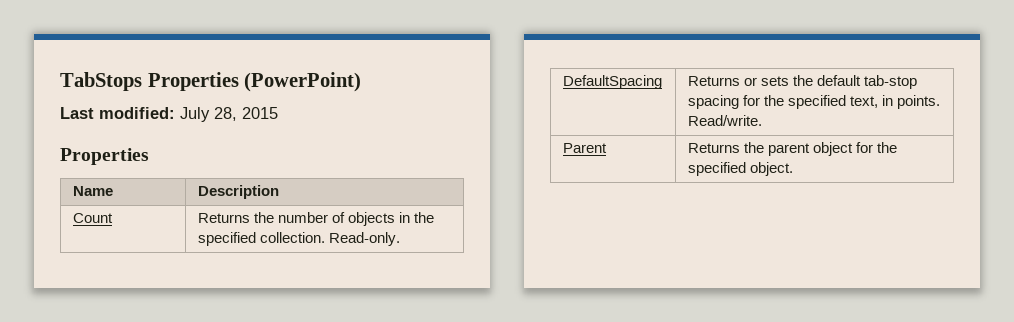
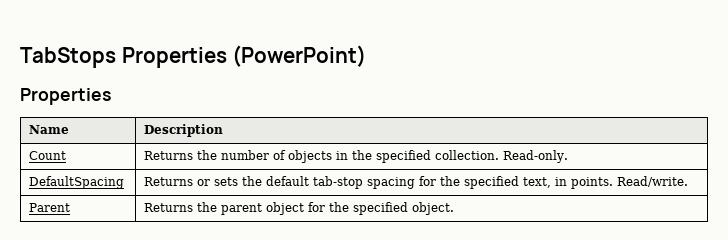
[60,107,278,122] // Last modified: July 28, 2015 -> (367, 56) none

